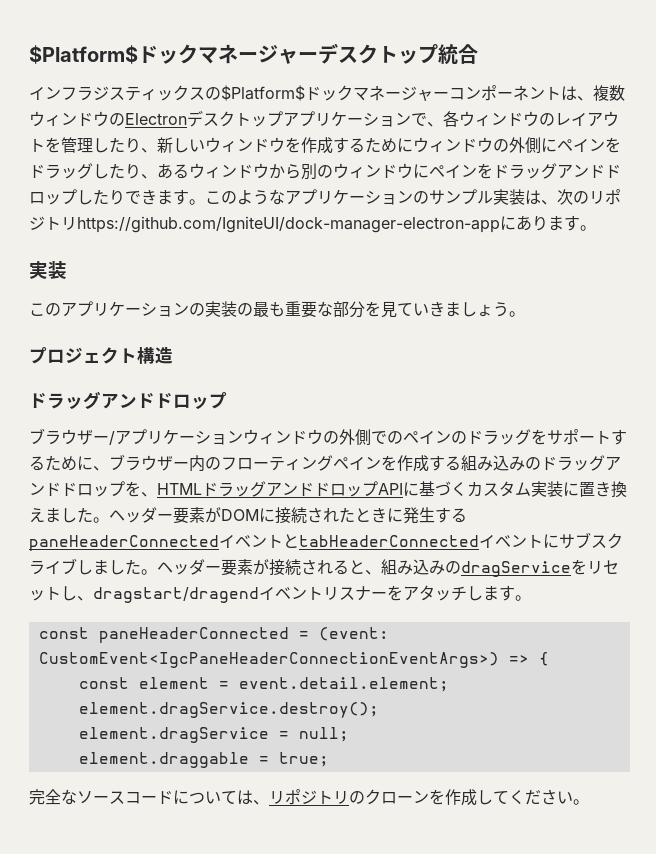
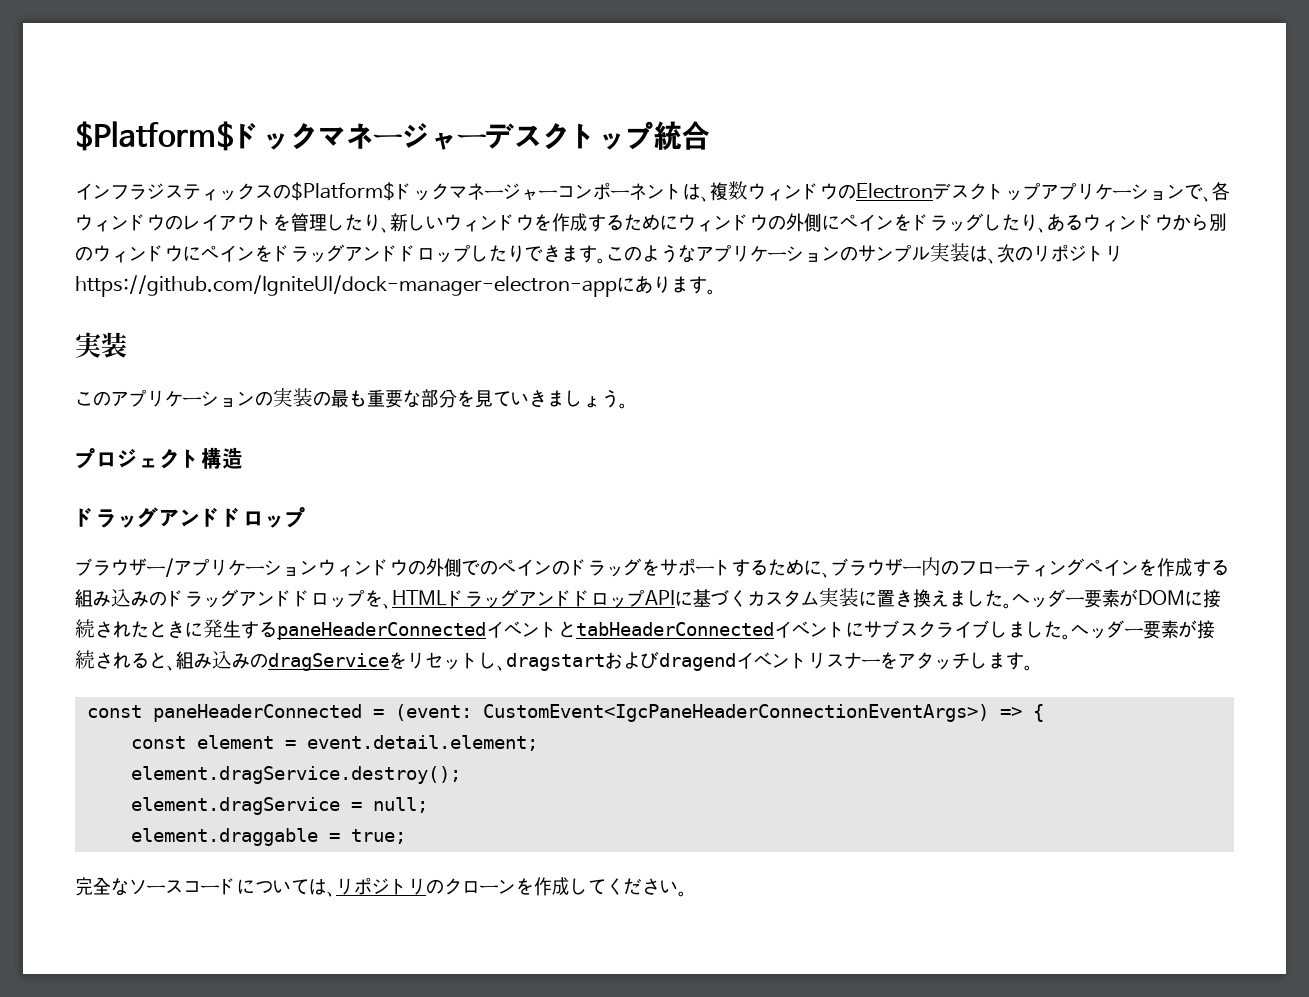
[93,587,259,603] dragstart/dragend -> [506,651,736,671] dragstartおよびdragend

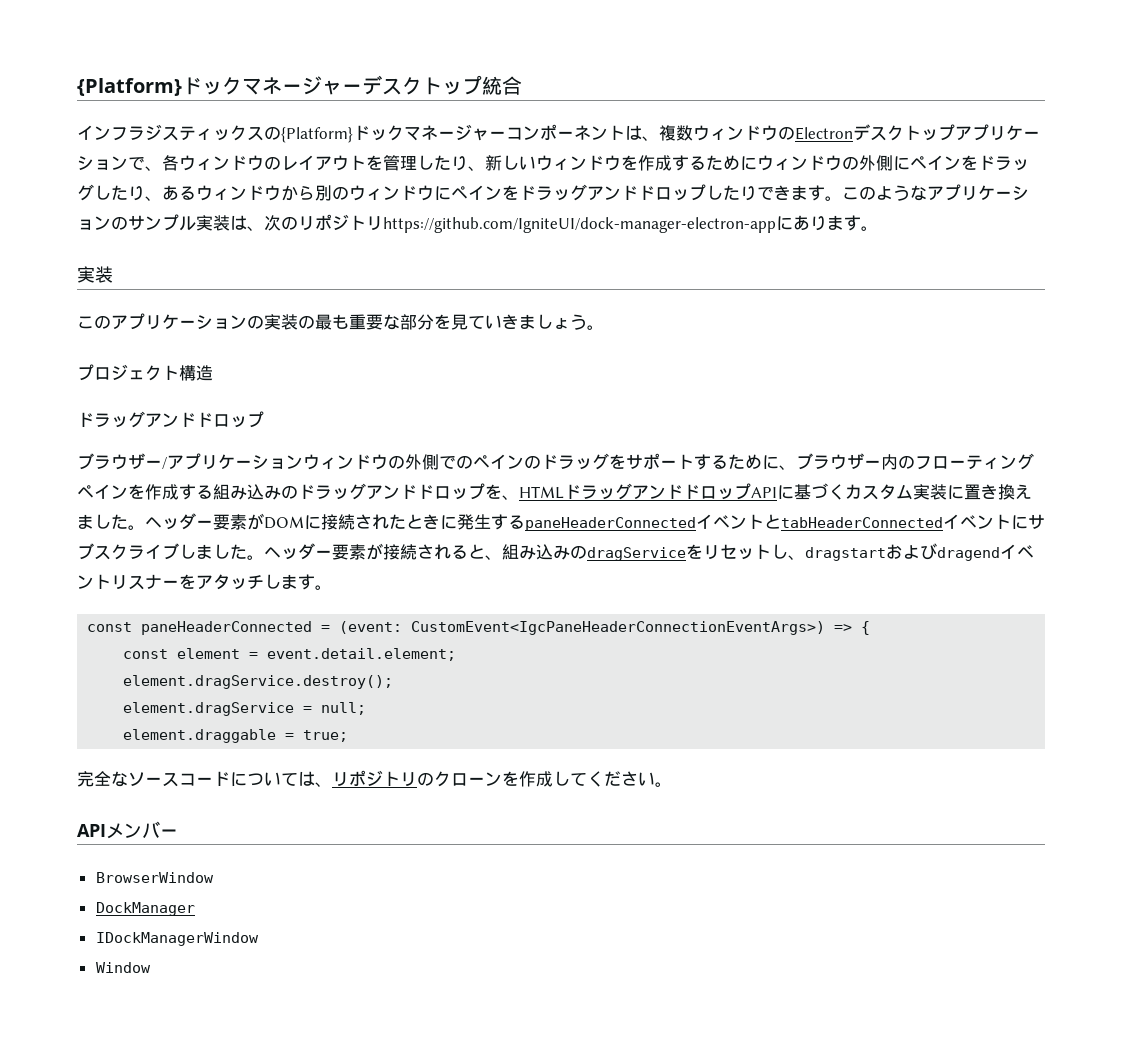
[75,121,234,151] $Platform$ -> [77,78,182,96] {Platform}
[291,182,395,201] $Platform$ -> [281,127,353,143] {Platform}
(687, 894) none -> [77,821,178,839] [95,872,214,883] [95,902,195,916] [95,932,259,946] [95,962,151,973] // APIメンバー // BrowserWindow // DockManager // IDockManagerWindow // Window

